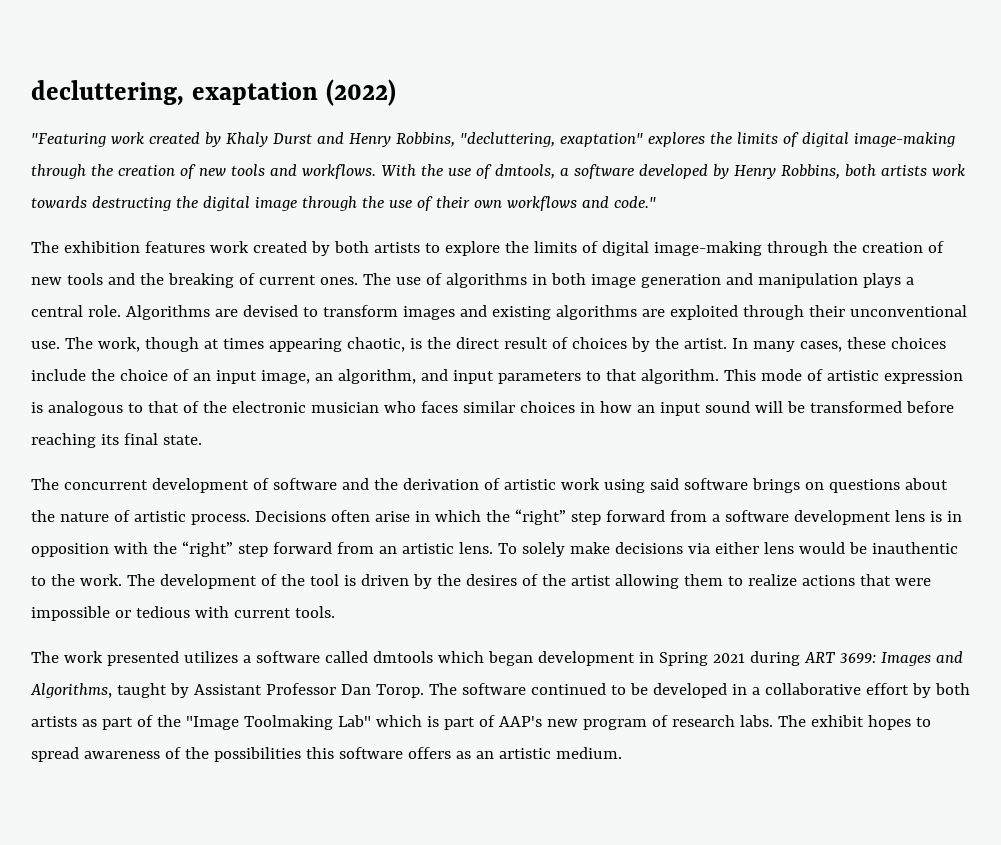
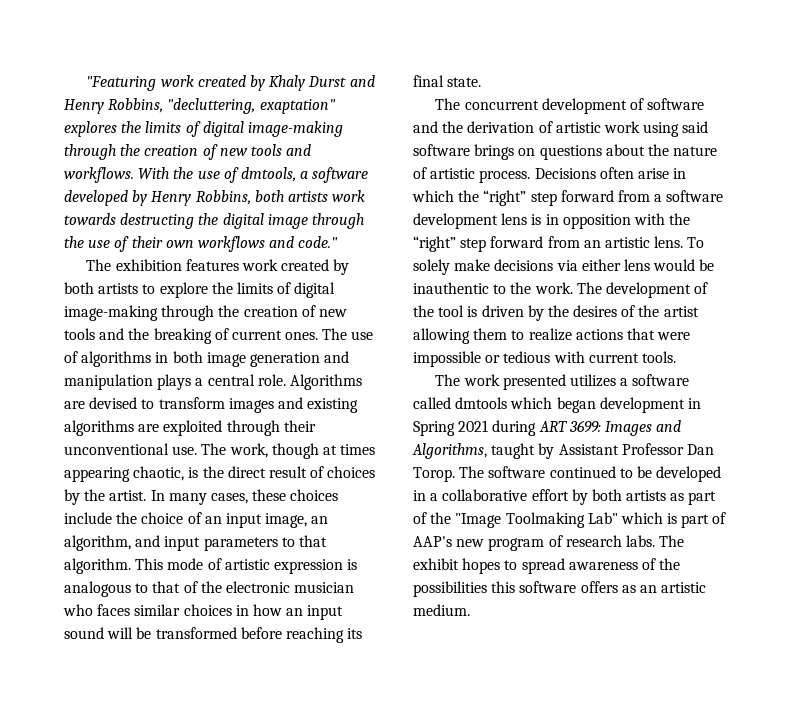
[31,79,396,106] decluttering, exaptation (2022) // -> (86, 83) none

